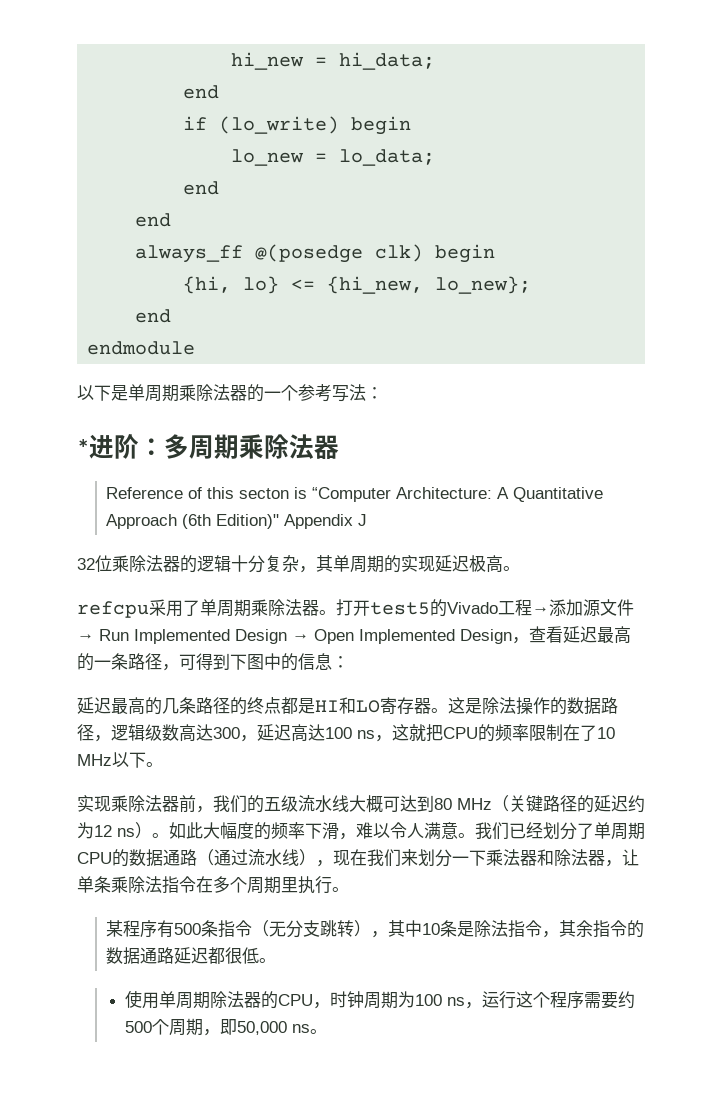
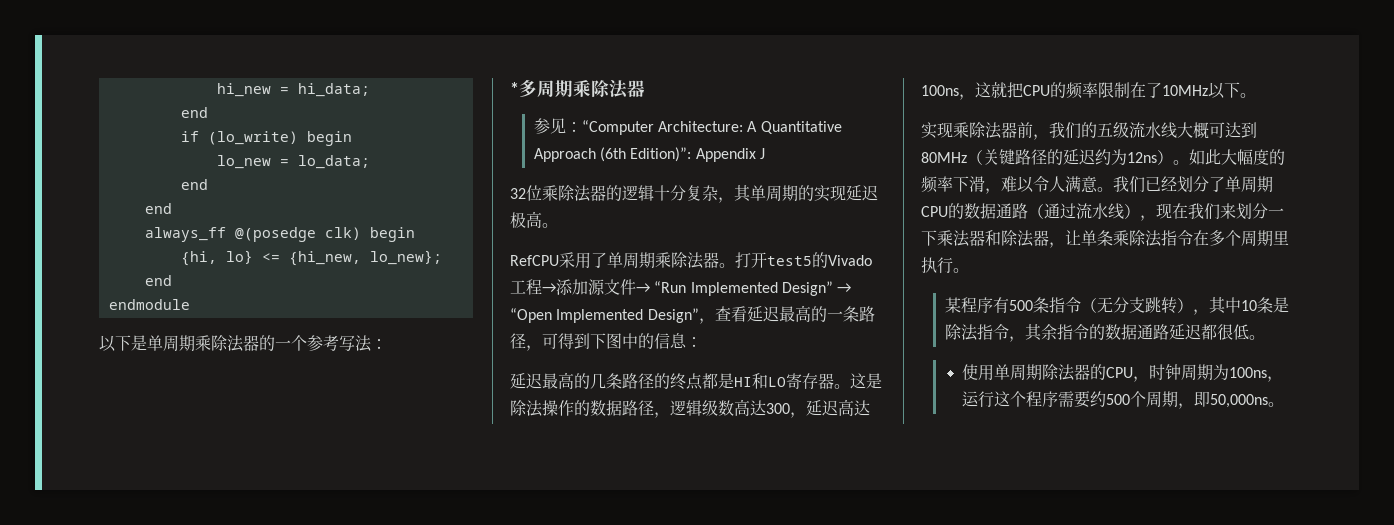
[89,434,164,459] 进阶： -> (519, 88) none
[106,487,308,499] Reference of this secton is -> [533,118,582,134] 参见：
[216,514,280,529] Edition)" -> [630,147,692,162] Edition)”:
[77,601,149,618] refcpu -> [510,255,559,266] RefCPU
[99,629,512,644] Run Implemented Design → Open Implemented Design -> [654,281,852,296] [510,308,699,323] “Run Implemented Design” → “Open Implemented Design”
[325,727,375,739] 100 ns -> [921,85,959,96] 100ns
[597,727,615,739] [77,754,112,766] 10 MHz -> [1162,85,1208,96] 10MHz
[434,798,492,810] 80 MHz -> [921,152,967,163] 80MHz
[94,825,135,837] 12 ns -> [1127,152,1157,163] 12ns
[415,994,466,1006] 100 ns -> [1229,367,1268,378] 100ns
[237,1021,311,1035] 50,000 ns -> [1210,394,1269,408] 50,000ns

